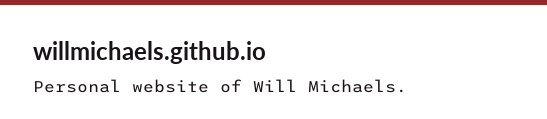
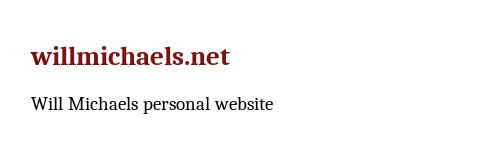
[33,41,266,64] [33,79,407,93] willmichaels.github.io // Personal website of Will Michaels. -> [30,46,230,65] [31,96,274,114] willmichaels.net // Will Michaels personal website

